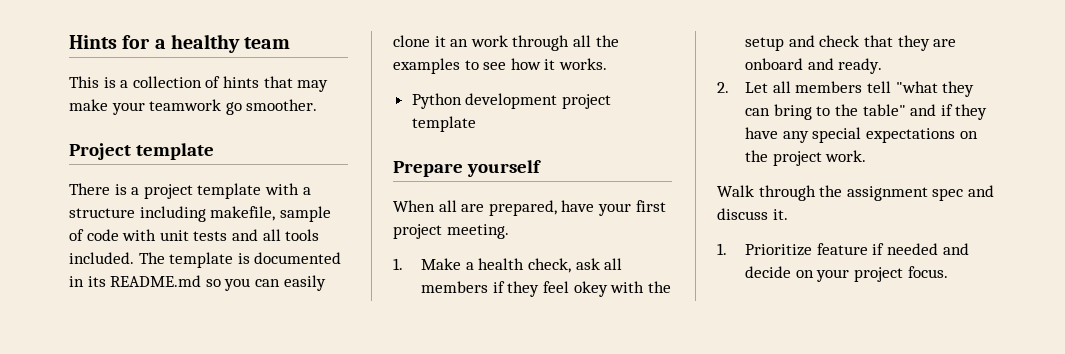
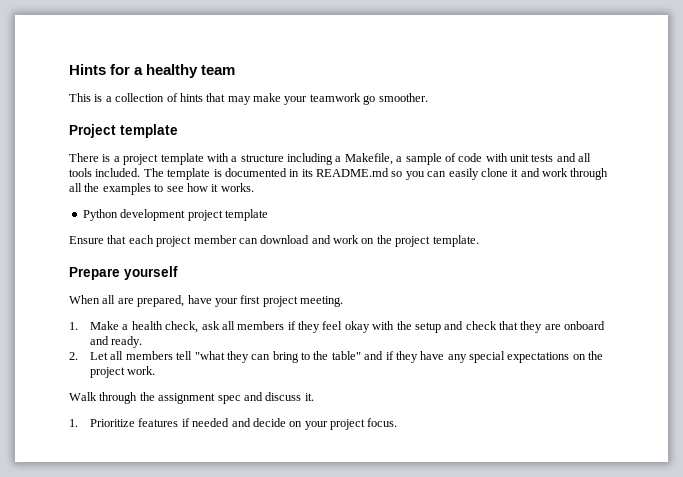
[210,206,276,221] makefile, -> [335,153,403,165] a Makefile, a
[450,39,469,47] an -> [520,168,540,177] and
(476, 124) none -> [69,235,479,247] // Ensure that each project member can download and work on the project template.
[573,281,608,297] okey -> [344,321,370,333] okay
[816,243,868,255] feature -> [138,418,179,427] features

